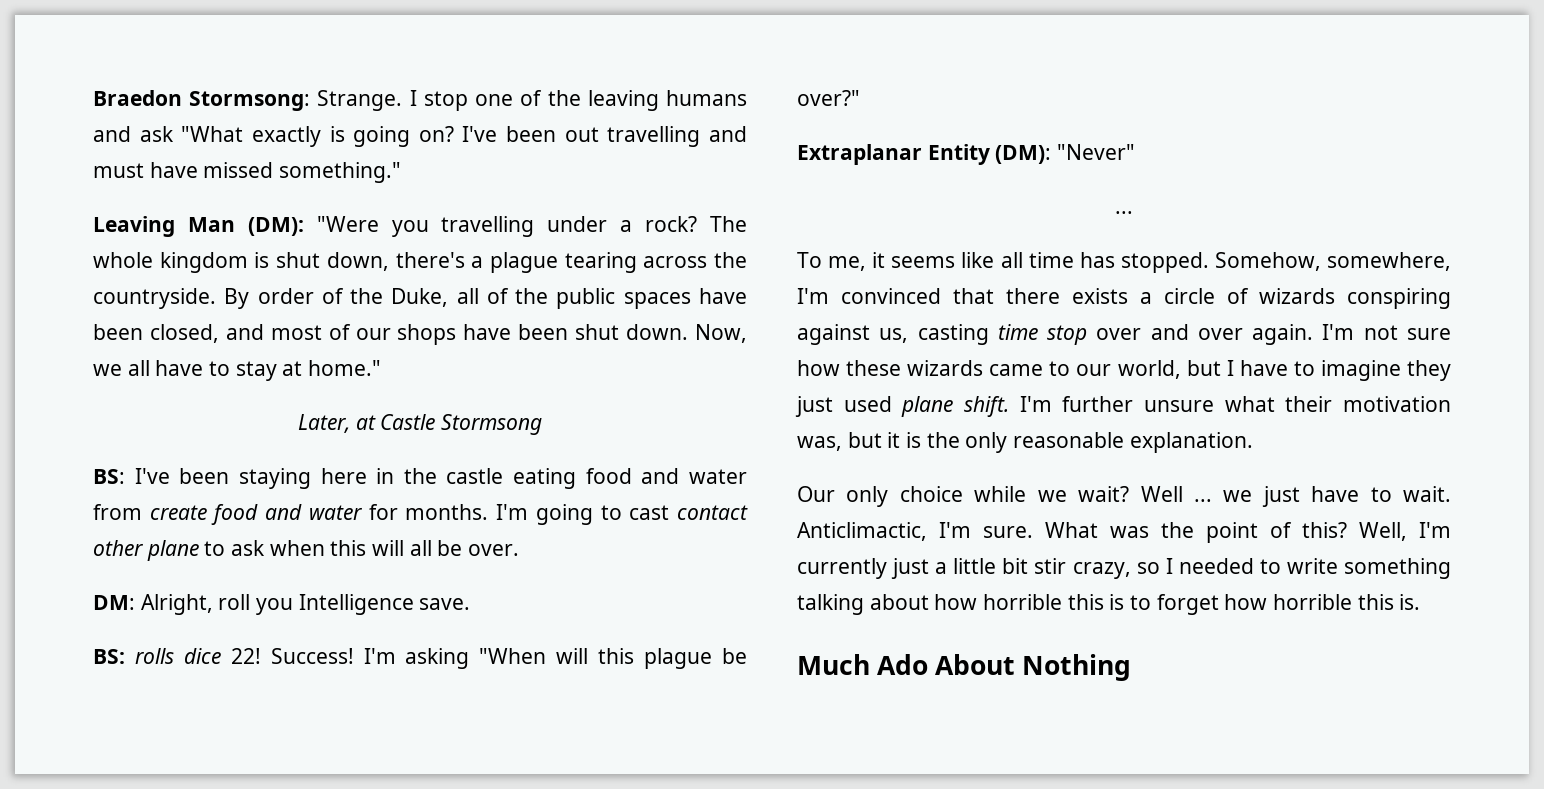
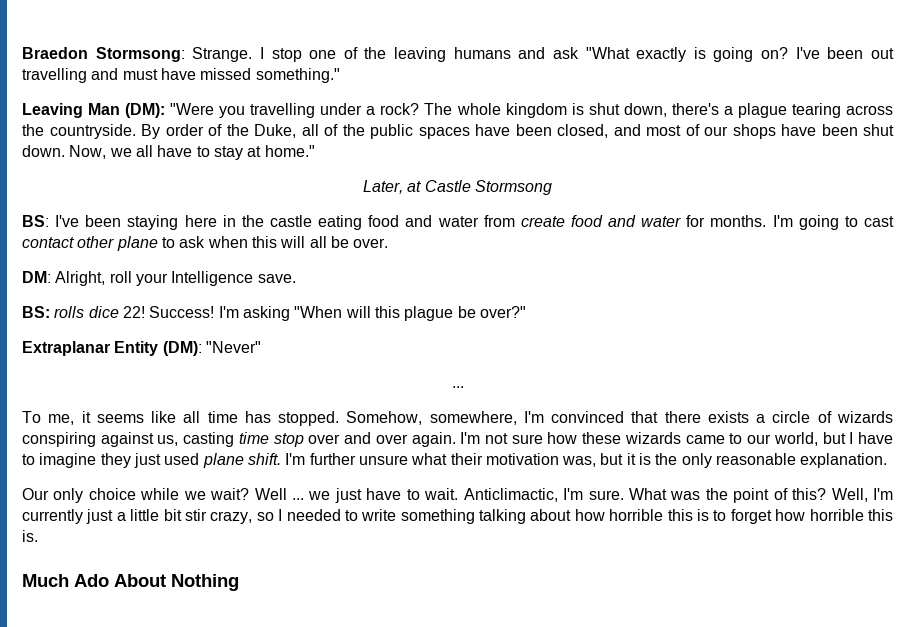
[256,598,294,615] you -> [135,273,168,286] your

